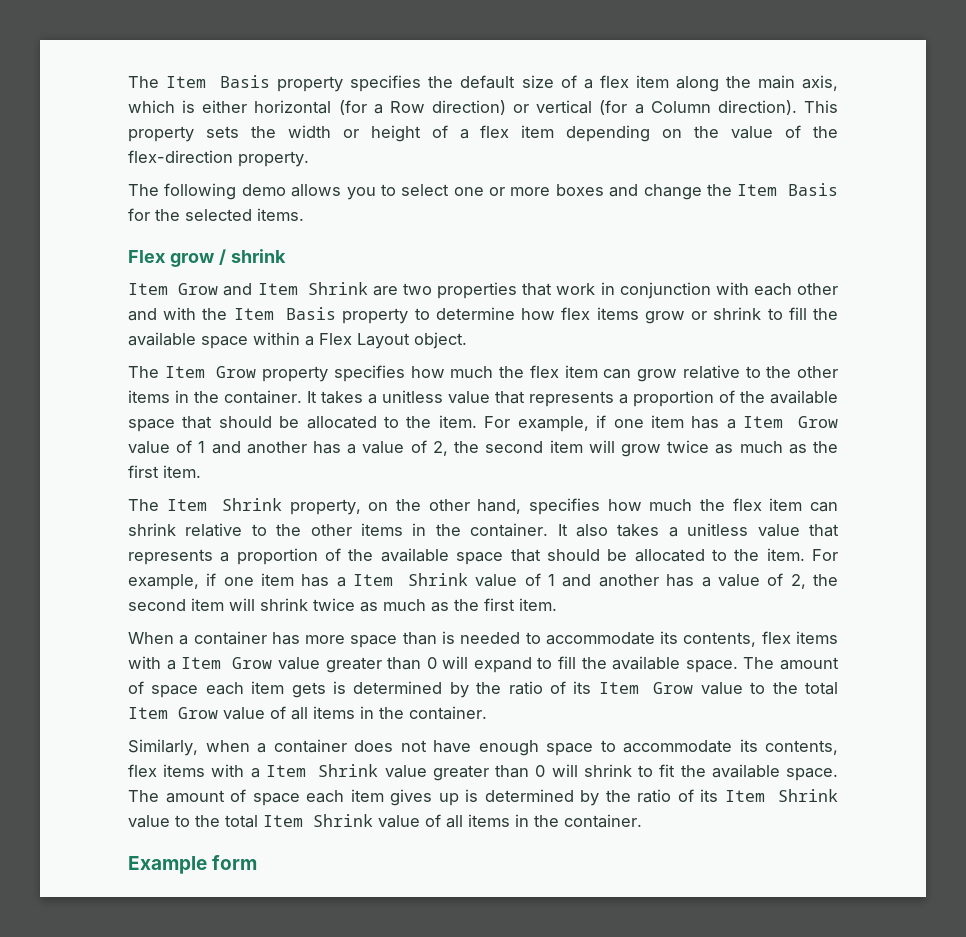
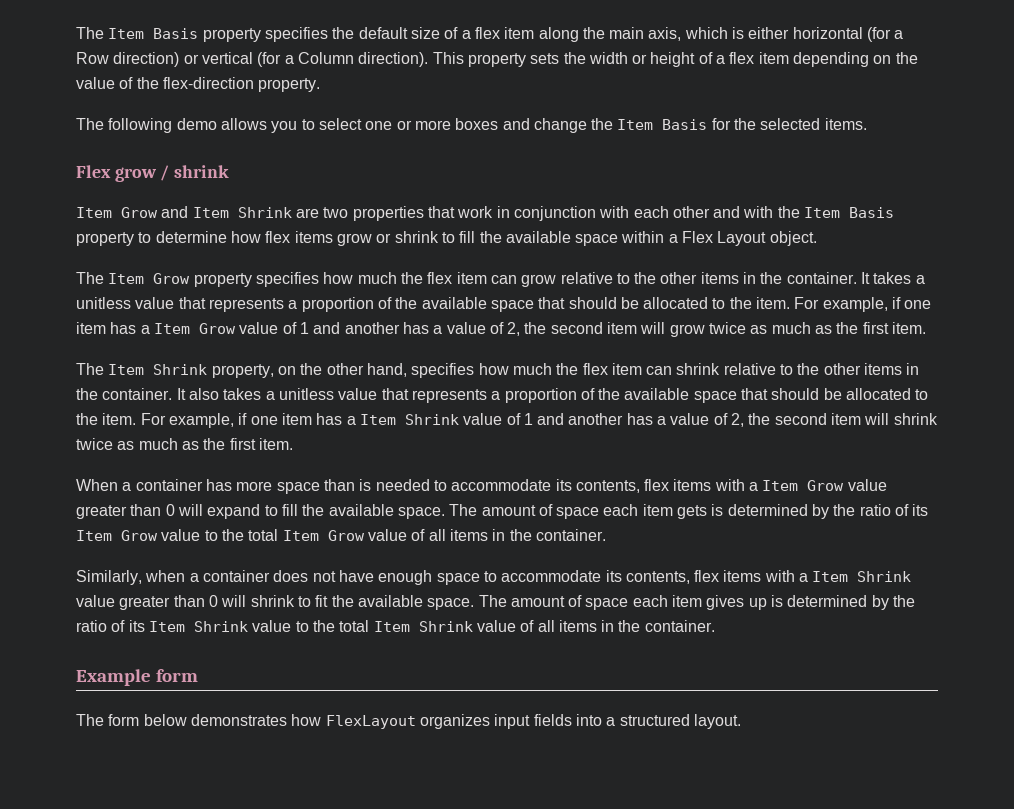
(258, 862) none -> [76,714,741,729] // The form below demonstrates how FlexLayout organizes input fields into a structured layout.

